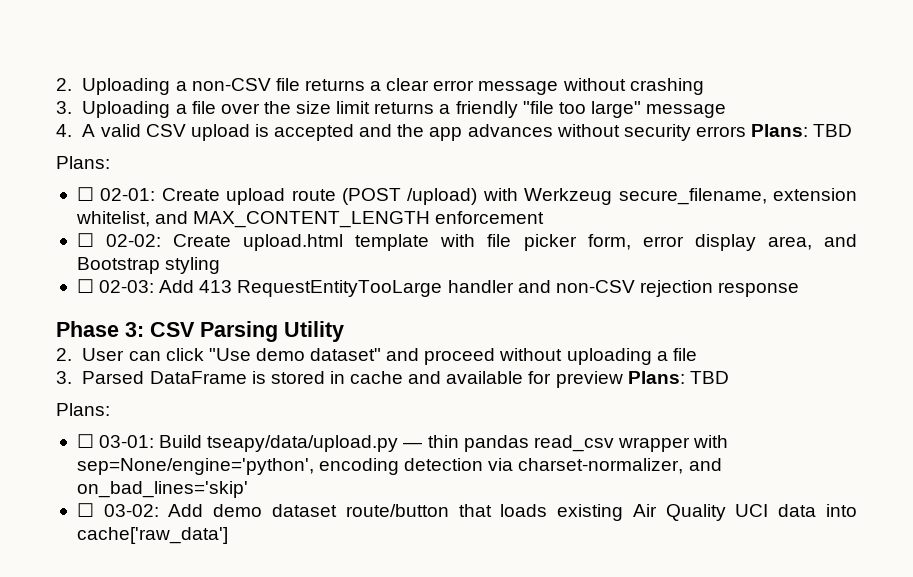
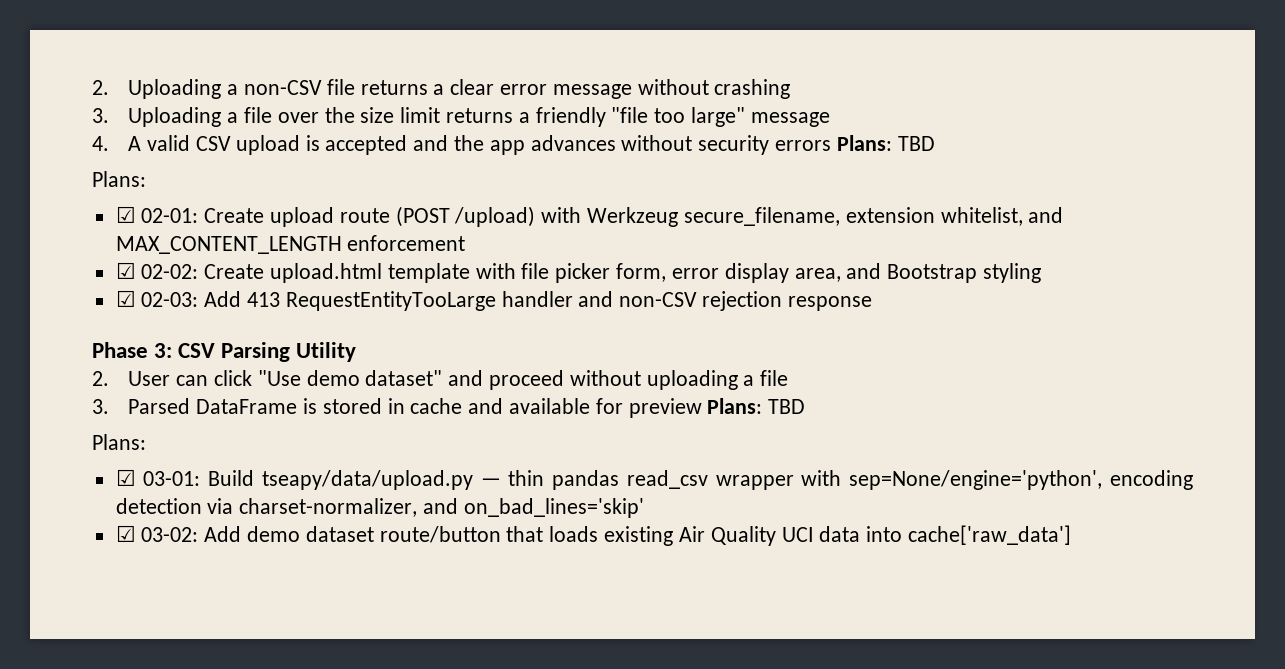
[76,187,94,201] ☐ -> [115,206,136,223] ☑
[76,233,94,247] ☐ -> [115,262,136,279] ☑
[76,279,94,293] ☐ -> [115,290,136,307] ☑
[76,434,94,448] ☐ -> [115,469,136,486] ☑
[76,503,94,517] ☐ -> [115,525,136,542] ☑

